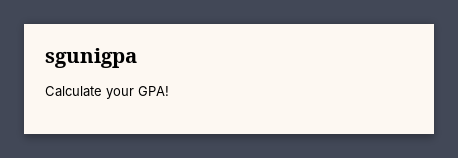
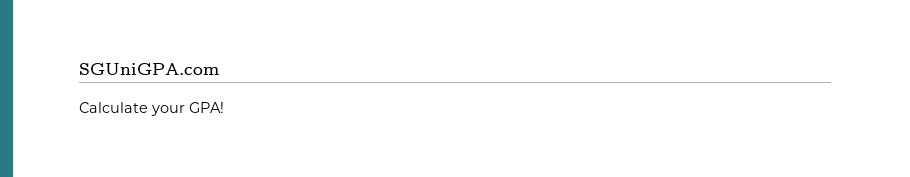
[45,48,137,68] sgunigpa -> [79,63,219,75] SGUniGPA.com

